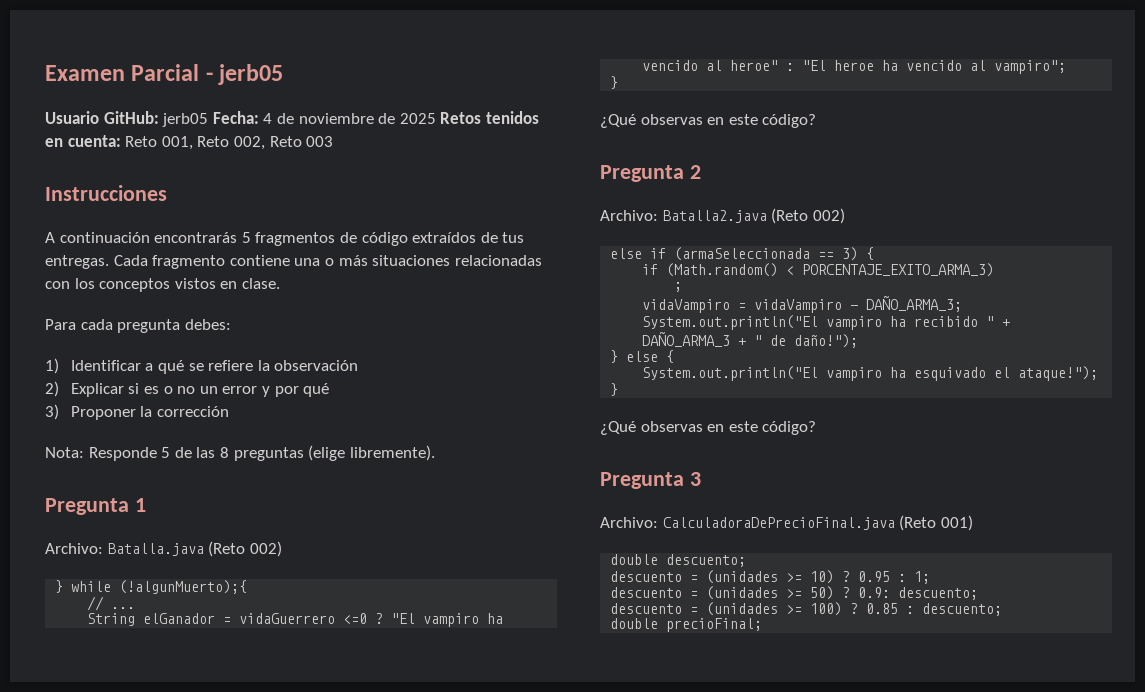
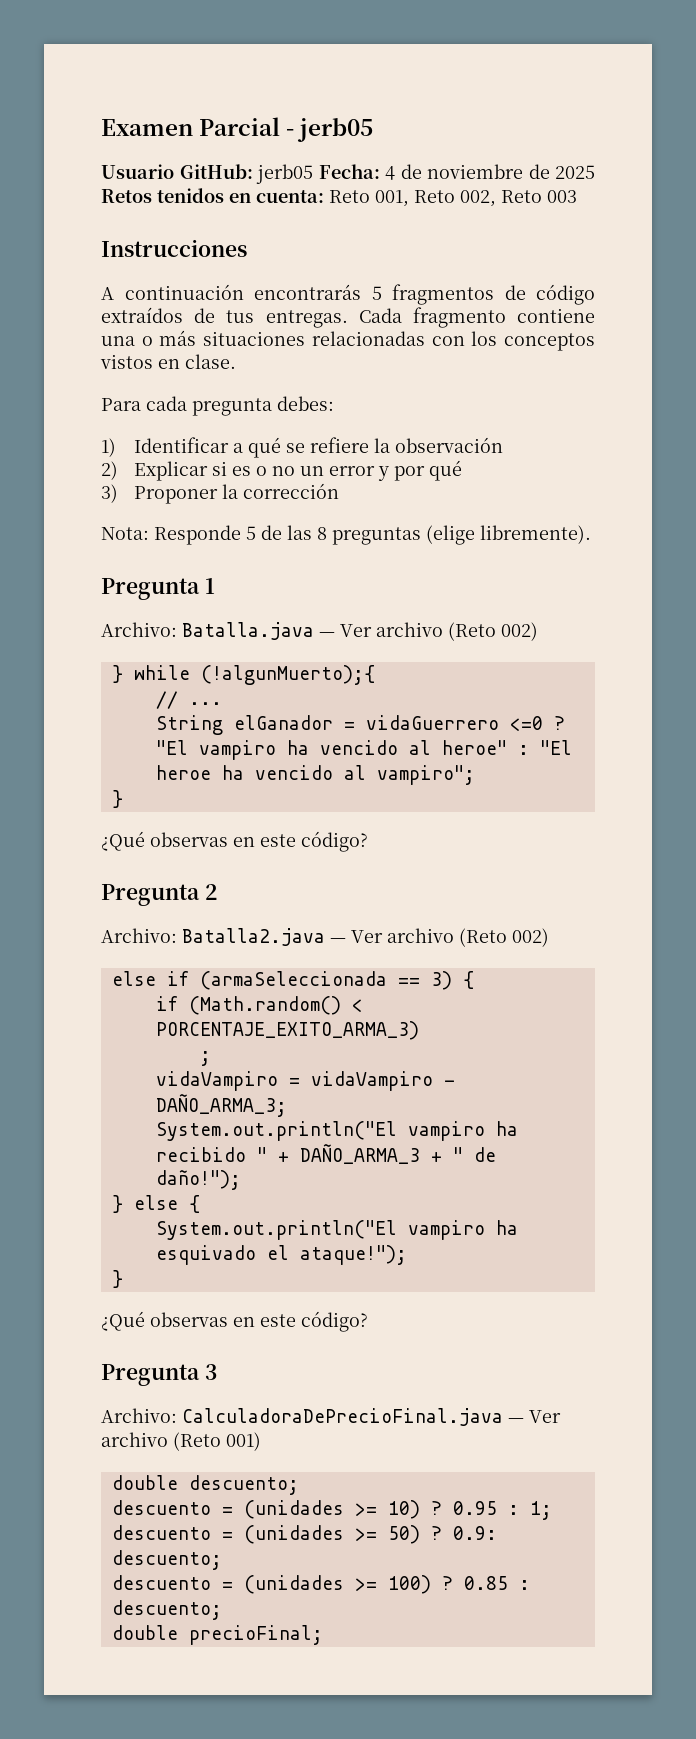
(204, 549) none -> [319,622,443,637] — Ver archivo
(767, 216) none -> [330,928,454,943] — Ver archivo
(895, 523) none -> [508,1410,561,1423] [101,1432,168,1447] — Ver archivo

